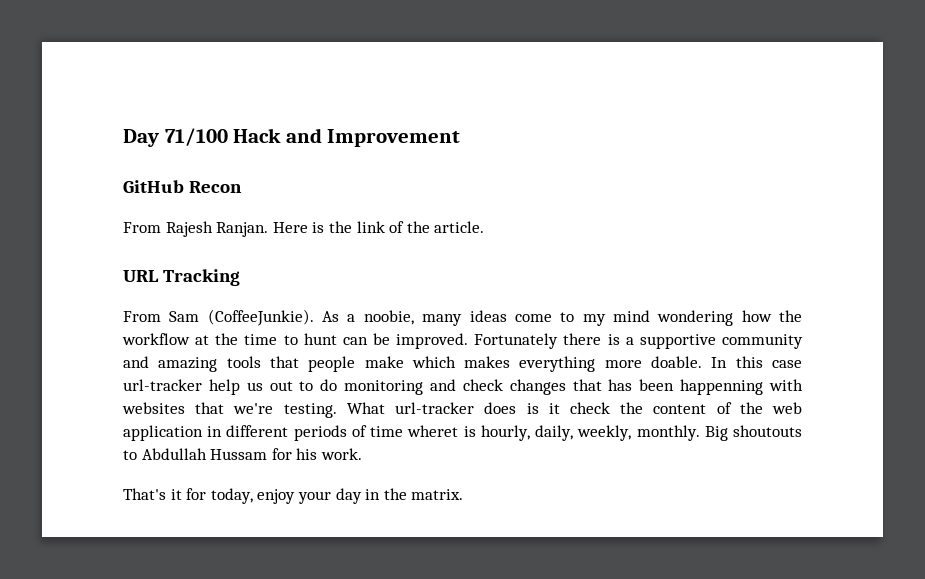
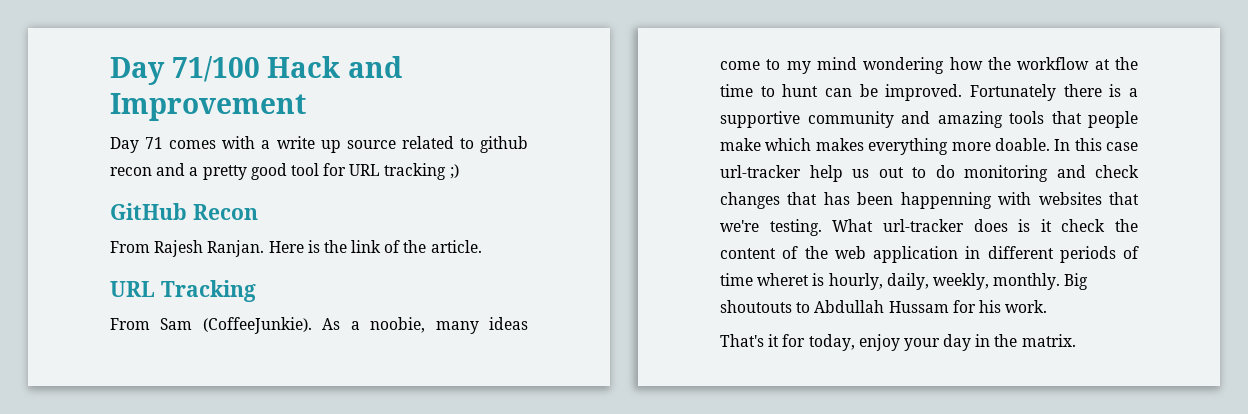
(461, 138) none -> [110,136,528,153] [110,163,459,180] // Day 71 comes with a write up source related to github recon and a pretty good tool for URL tracking ;)

